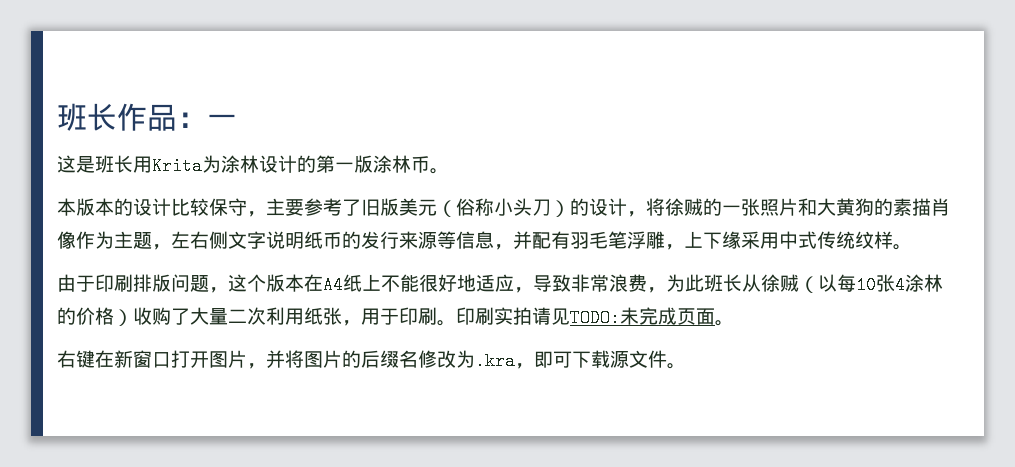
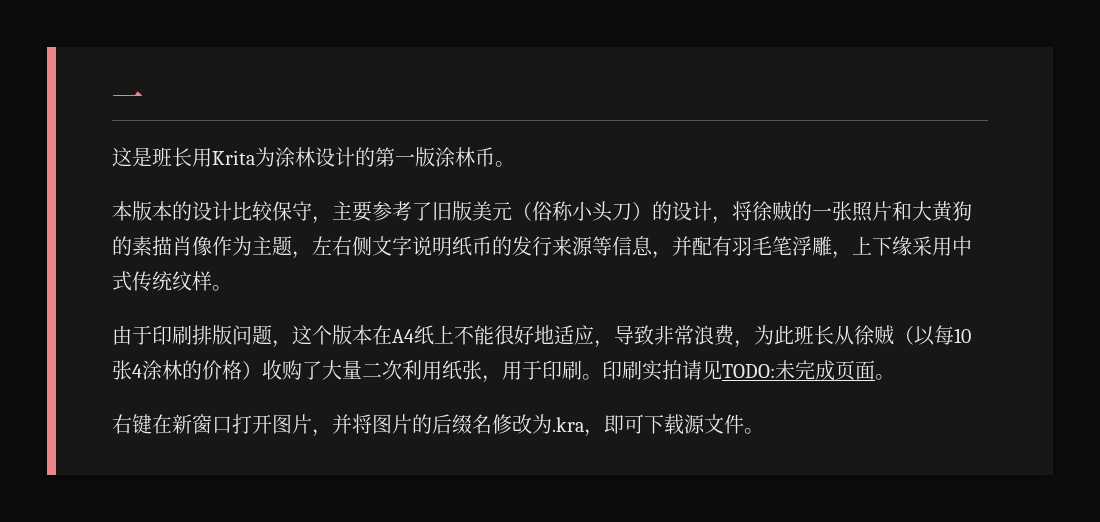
[57,103,207,131] 班长作品： -> (112, 99) none

